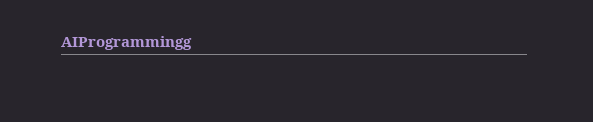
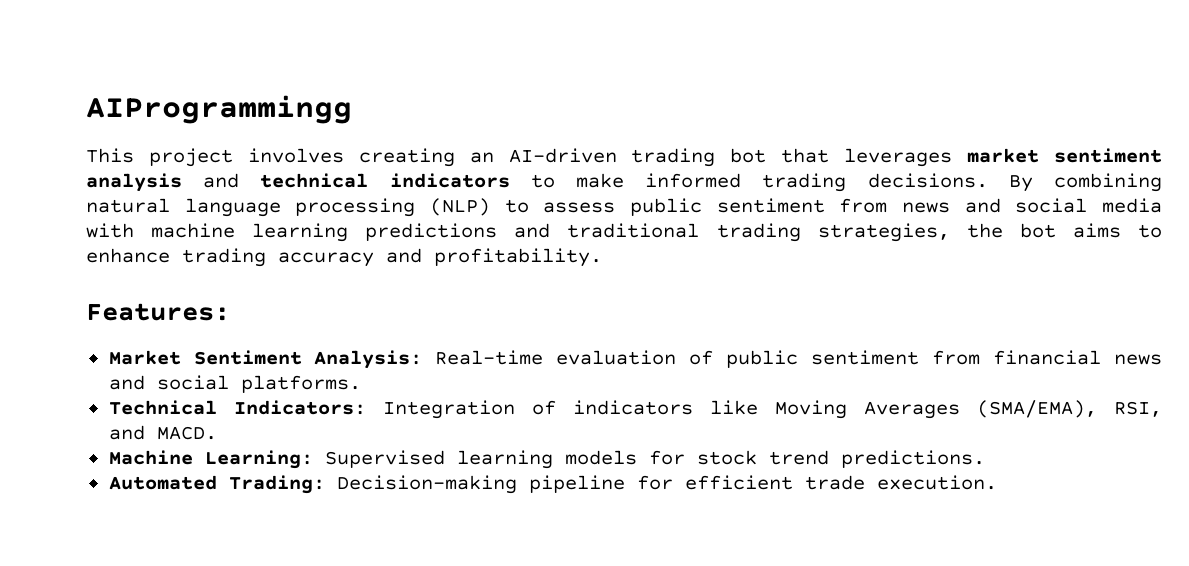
(192, 43) none -> [86,148,1162,167] [86,173,1163,192] [86,198,1162,217] [86,223,1162,242] [86,248,602,267] [86,303,230,321] [108,350,1163,369] [108,375,361,393] [108,400,1162,419] [108,425,217,440] [108,450,985,469] [108,475,997,494] // This project involves creating an AI-driven trading bot that leverages market sentiment analysis and technical indicators to make informed trading decisions. By combining natural language processing (NLP) to assess public sentiment from news and social media with machine learning predictions and traditional trading strategies, the bot aims to enhance trading accuracy and profitability. // Features: // Market Sentiment Analysis: Real-time evaluation of public sentiment from financial news and social platforms. // Technical Indicators: Integration of indicators like Moving Averages (SMA/EMA), RSI, and MACD. // Machine Learning: Supervised learning models for stock trend predictions. // Automated Trading: Decision-making pipeline for efficient trade execution.

